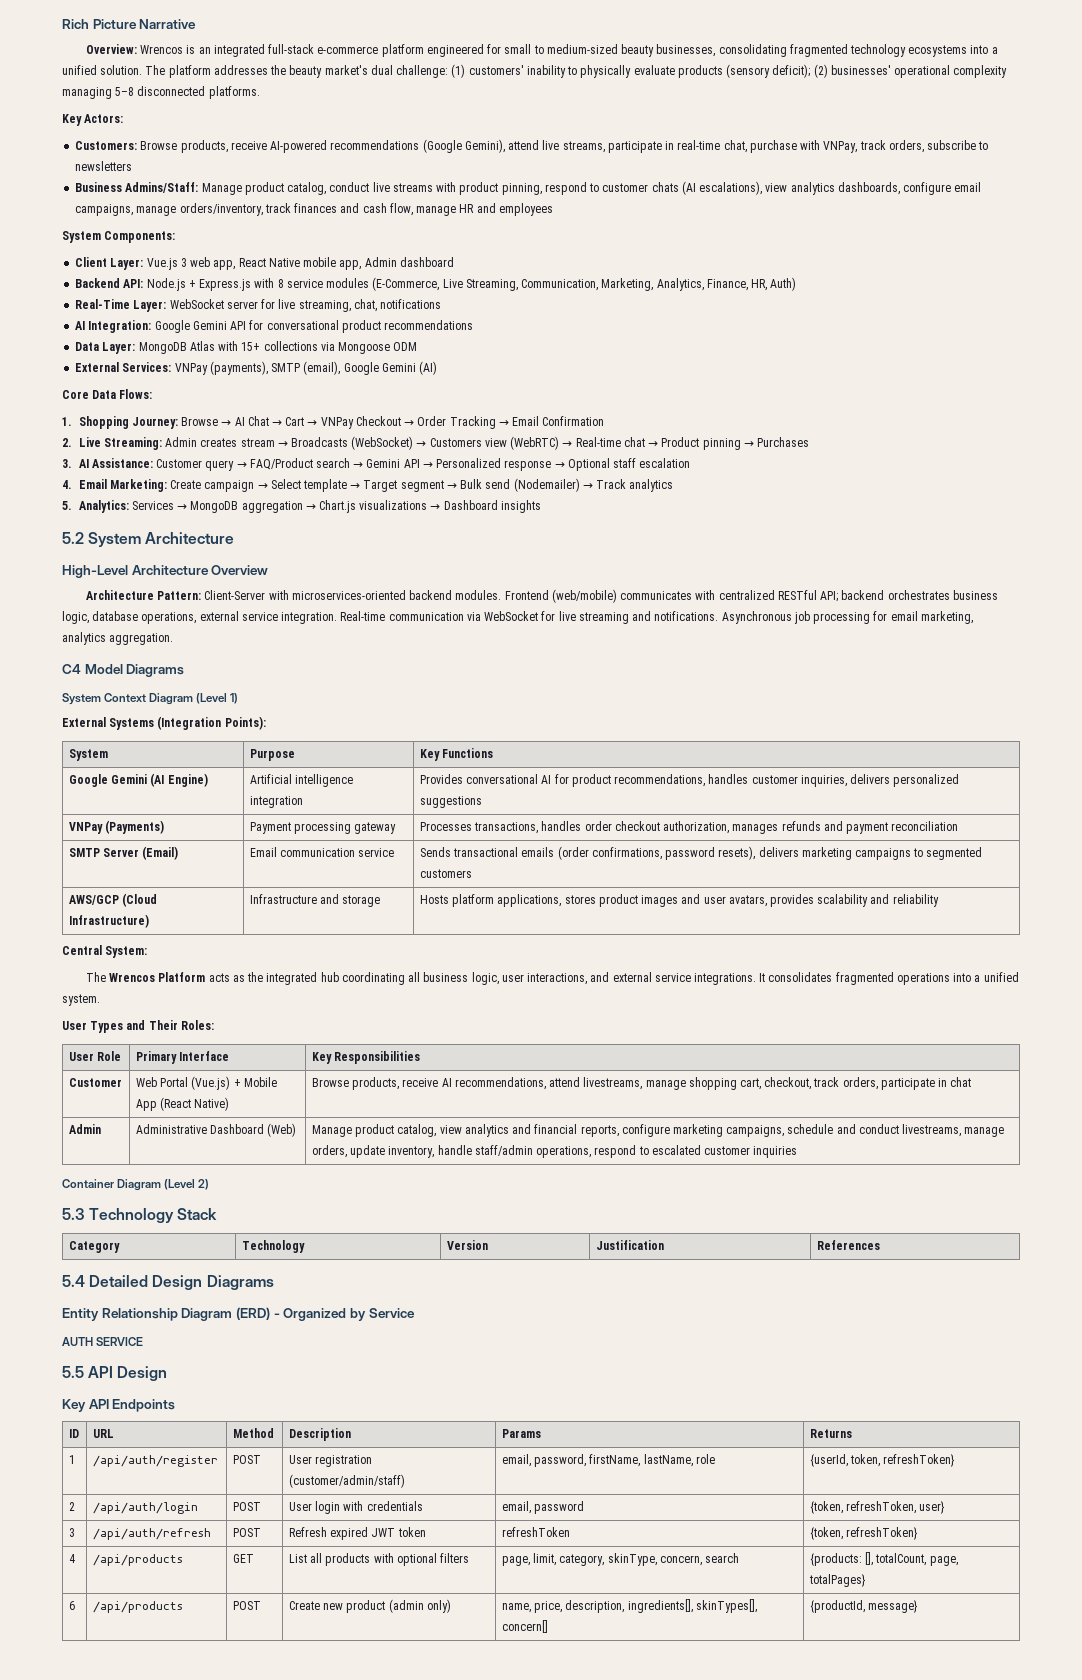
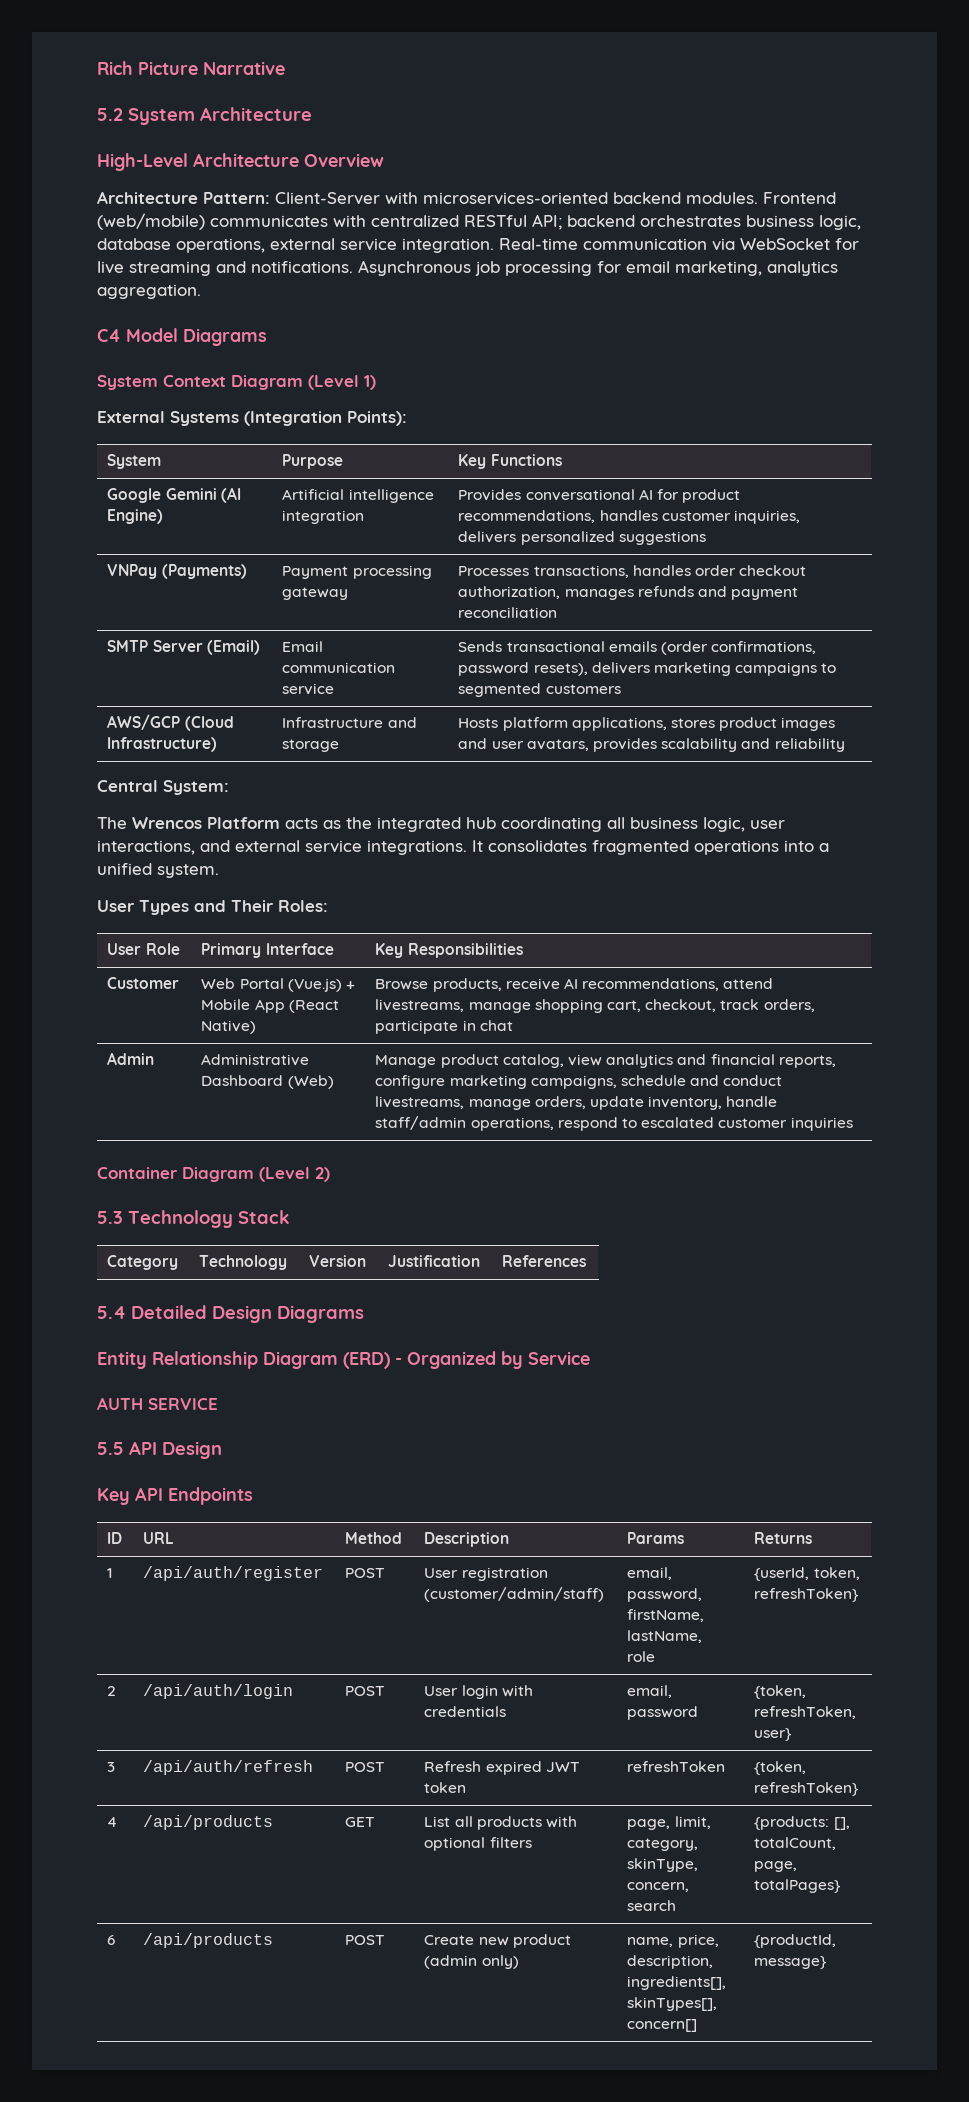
[85,44,998,57] [62,64,1008,78] [62,86,260,99] [62,114,124,126] [75,139,989,153] [75,161,133,171] [75,181,982,195] [75,203,553,216] [62,231,176,243] [75,257,454,270] [75,277,797,291] [75,299,442,312] [75,320,474,333] [75,341,418,354] [75,361,438,375] [62,389,153,399] [62,416,605,429] [62,436,810,450] [62,458,691,471] [62,478,674,492] [62,500,541,513] // Overview: Wrencos is an integrated full-stack e-commerce platform engineered for small to medium-sized beauty businesses, consolidating fragmented technology ecosystems into a unified solution. The platform addresses the beauty market's dual challenge: (1) customers' inability to physically evaluate products (sensory deficit); (2) businesses' operational complexity managing 5–8 disconnected platforms. // Key Actors: // Customers: Browse products, receive AI-powered recommendations (Google Gemini), attend live streams, participate in real-time chat, purchase with VNPay, track orders, subscribe to newsletters // Business Admins/Staff: Manage product catalog, conduct live streams with product pinning, respond to customer chats (AI escalations), view analytics dashboards, configure email campaigns, manage orders/inventory, track finances and cash flow, manage HR and employees // System Components: // Client Layer: Vue.js 3 web app, React Native mobile app, Admin dashboard // Backend API: Node.js + Express.js with 8 service modules (E-Commerce, Live Streaming, Communication, Marketing, Analytics, Finance, HR, Auth) // Real-Time Layer: WebSocket server for live streaming, chat, notifications // AI Integration: Google Gemini API for conversational product recommendations // Data Layer: MongoDB Atlas with 15+ collections via Mongoose ODM // External Services: VNPay (payments), SMTP (email), Google Gemini (AI) // Core Data Flows: // 1. Shopping Journey: Browse → AI Chat → Cart → VNPay Checkout → Order Tracking → Email Confirmation // 2. Live Streaming: Admin creates stream → Broadcasts (WebSocket) → Customers view (WebRTC) → Real-time chat → Product pinning → Purchases // 3. AI Assistance: Customer query → FAQ/Product search → Gemini API → Personalized response → Optional staff escalation // 4. Email Marketing: Create campaign → Select template → Target segment → Bulk send (Nodemailer) → Track analytics // 5. Analytics: Services → MongoDB aggregation → Chart.js visualizations → Dashboard insights -> (285, 68) none

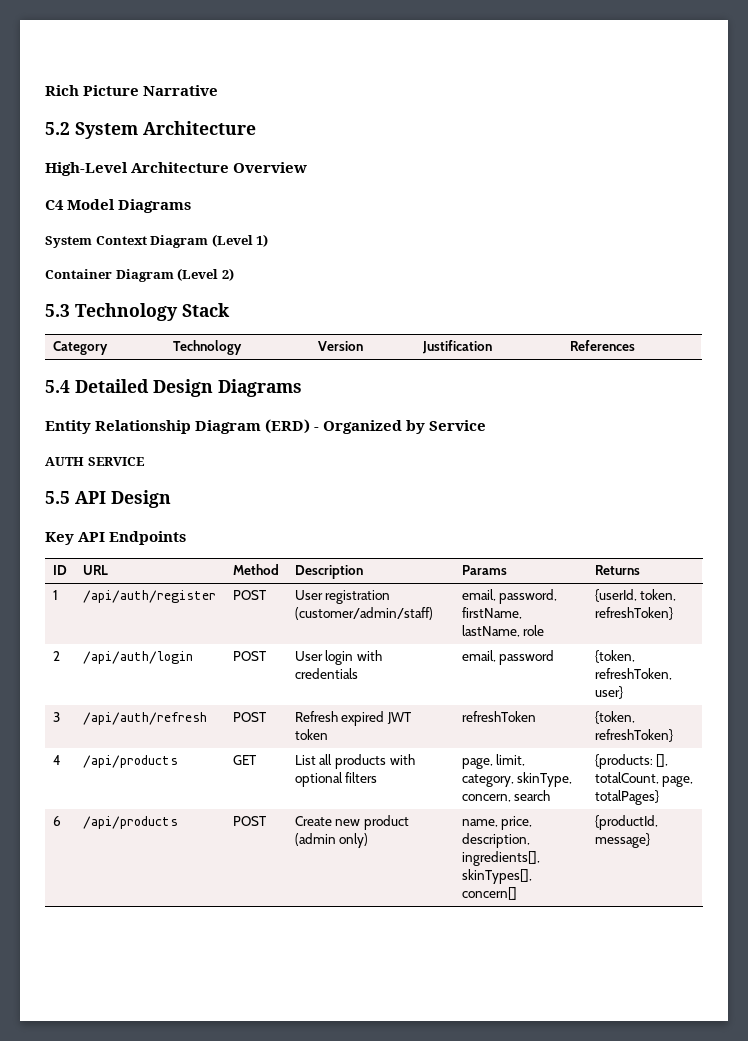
[97,191,836,205] [97,213,861,230] [97,238,859,253] [97,260,838,276] [97,284,201,299] // Architecture Pattern: Client-Server with microservices-oriented backend modules. Frontend (web/mobile) communicates with centralized RESTful API; backend orchestrates business logic, database operations, external service integration. Real-time communication via WebSocket for live streaming and notifications. Asynchronous job processing for email marketing, analytics aggregation. -> (308, 167) none
[97,411,407,426] [107,454,162,469] [282,454,344,469] [458,454,562,469] [107,487,241,503] [107,509,164,524] [282,489,434,503] [282,510,365,524] [458,489,741,503] [458,510,800,524] [458,531,706,545] [107,564,247,579] [282,565,432,579] [282,587,349,600] [458,565,807,578] [458,586,799,600] [458,607,558,618] [107,640,260,655] [282,641,324,652] [282,662,396,673] [282,683,335,695] [458,641,817,655] [458,662,837,676] [458,683,621,697] [107,714,234,731] [107,737,218,752] [282,717,417,728] [282,739,340,752] [458,717,836,731] [458,738,845,752] [97,780,229,795] [97,817,785,832] [97,840,829,855] [97,863,219,878] [97,900,328,915] [107,943,180,955] [201,943,334,958] [375,943,523,958] [107,977,180,989] [201,978,355,992] [201,999,339,1013] [201,1020,257,1034] [375,978,774,992] [375,999,815,1013] [375,1020,513,1034] [107,1052,155,1065] [201,1054,310,1066] [201,1075,334,1089] [375,1054,836,1068] [375,1075,783,1089] [375,1096,778,1110] [375,1116,853,1131] // External Systems (Integration Points): // System | Purpose | Key Functions // Google Gemini (AI Engine) | Artificial intelligence integration | Provides conversational AI for product recommendations, handles customer inquiries, delivers personalized suggestions // VNPay (Payments) | Payment processing gateway | Processes transactions, handles order checkout authorization, manages refunds and payment reconciliation // SMTP Server (Email) | Email communication service | Sends transactional emails (order confirmations, password resets), delivers marketing campaigns to segmented customers // AWS/GCP (Cloud Infrastructure) | Infrastructure and storage | Hosts platform applications, stores product images and user avatars, provides scalability and reliability // Central System: // The Wrencos Platform acts as the integrated hub coordinating all business logic, user interactions, and external service integrations. It consolidates fragmented operations into a unified system. // User Types and Their Roles: // User Role | Primary Interface | Key Responsibilities // Customer | Web Portal (Vue.js) + Mobile App (React Native) | Browse products, receive AI recommendations, attend livestreams, manage shopping cart, checkout, track orders, participate in chat // Admin | Administrative Dashboard (Web) | Manage product catalog, view analytics and financial reports, configure marketing campaigns, schedule and conduct livestreams, manage orders, update inventory, handle staff/admin operations, respond to escalated customer inquiries -> (269, 240) none

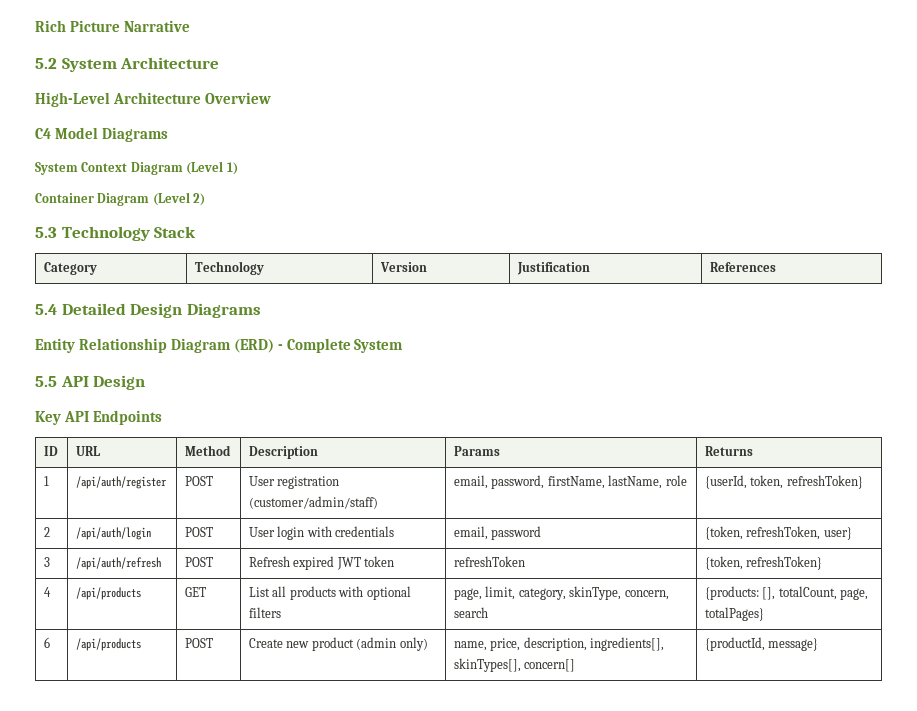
[323,420,487,434] [45,457,145,466] Organized by Service // AUTH SERVICE -> [286,338,404,353] Complete System

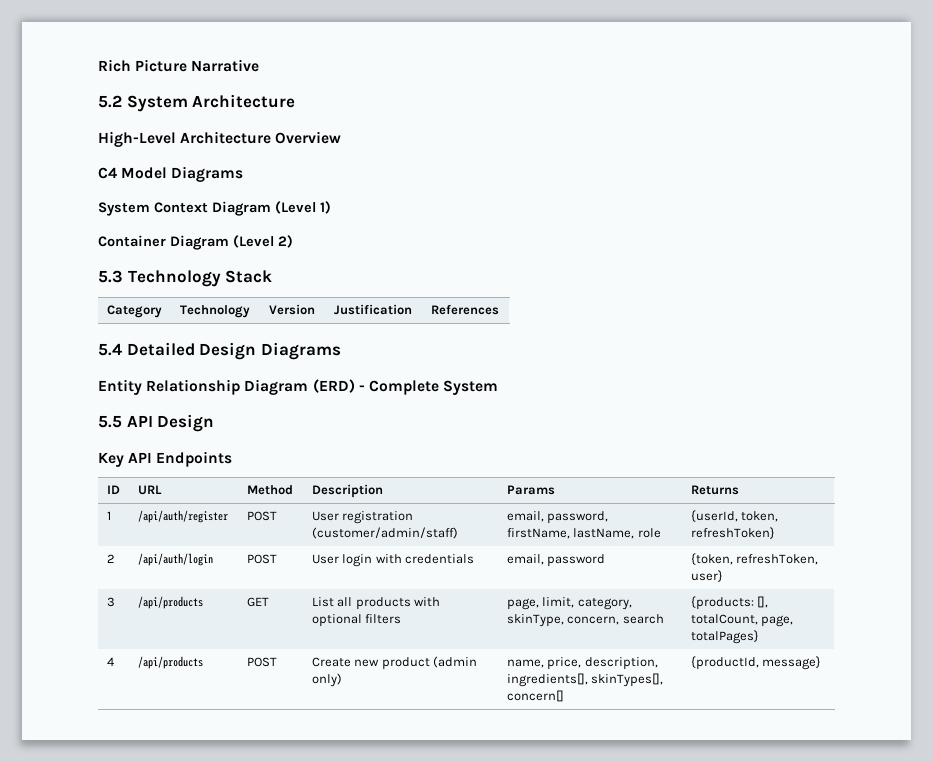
[75,557,161,570] [184,557,213,567] [248,556,395,570] [453,556,525,567] [704,556,823,570] [43,587,51,597] | /api/auth/refresh | POST | Refresh expired JWT token | refreshToken | {token, refreshToken} // 4 -> (115, 602) none
[43,637,50,648] 6 -> [106,657,114,666] 4

